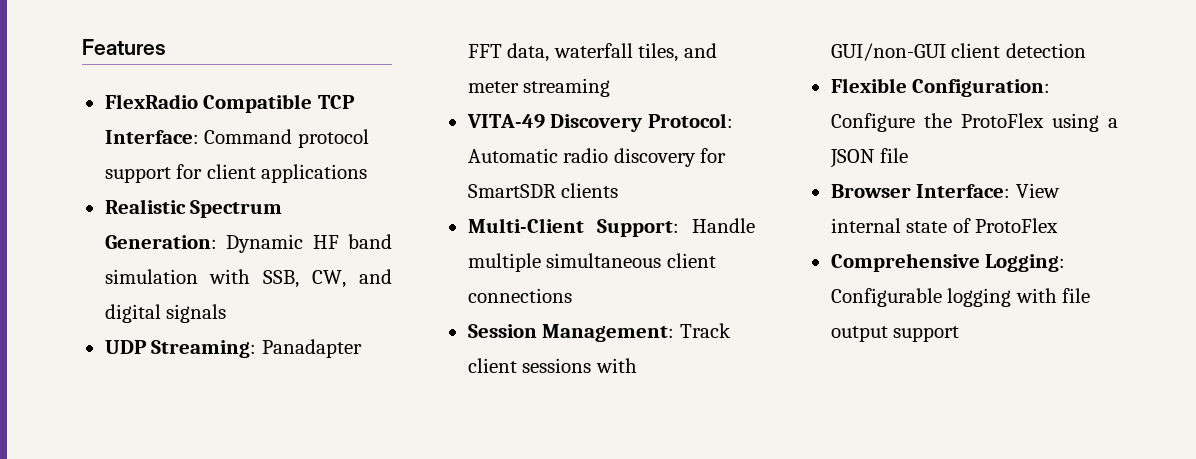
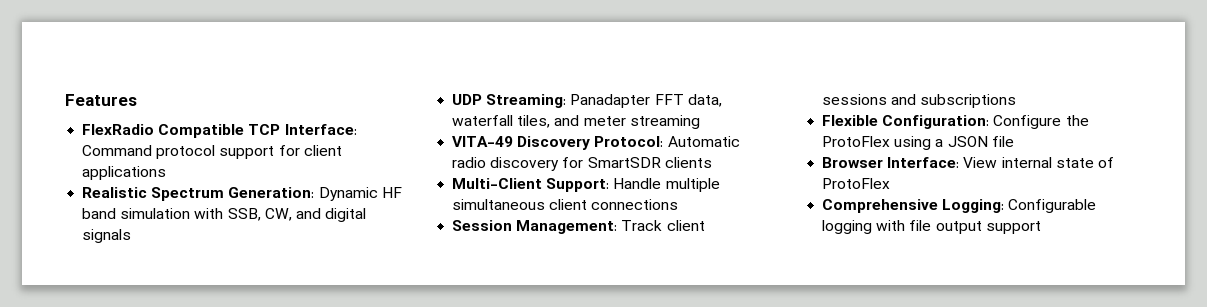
[595,358,637,373] [830,43,1086,61] with GUI/non-GUI client detection -> [891,94,1017,108] and subscriptions

